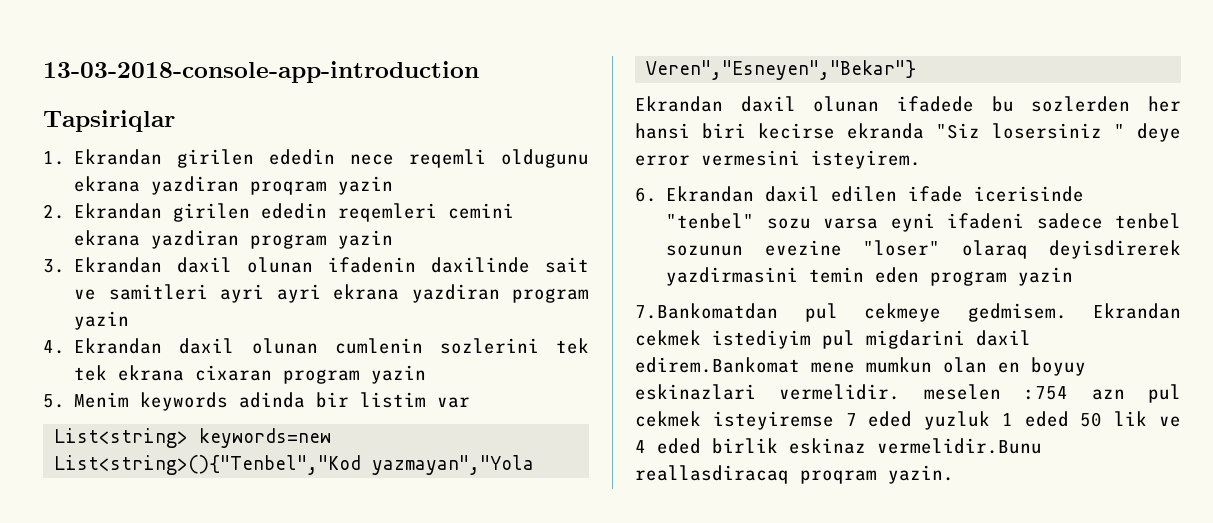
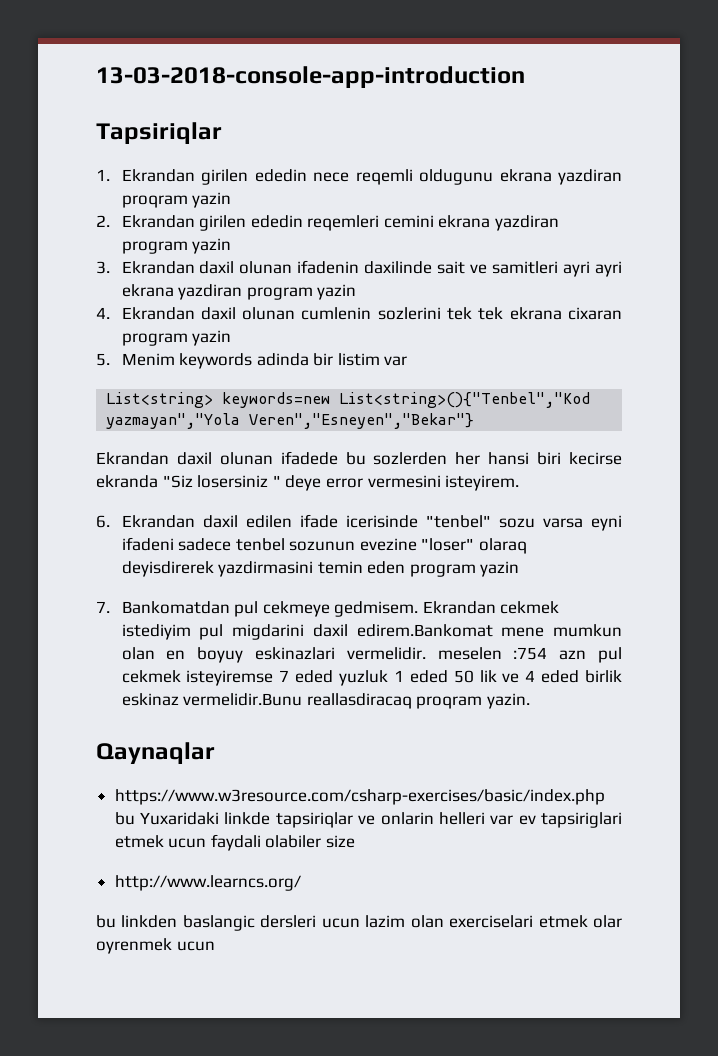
[635,303,778,319] 7.Bankomatdan -> [96,601,230,614] 7. Bankomatdan
(954, 474) none -> [96,742,215,764] [114,789,605,805] [114,812,622,828] [114,834,356,851] [114,875,301,891] [96,915,622,931] [96,938,215,954] // Qaynaqlar // https://www.w3resource.com/csharp-exercises/basic/index.php bu Yuxaridaki linkde tapsiriqlar ve onlarin helleri var ev tapsiriglari etmek ucun faydali olabiler size // http://www.learncs.org/ // bu linkden baslangic dersleri ucun lazim olan exerciselari etmek olar oyrenmek ucun

